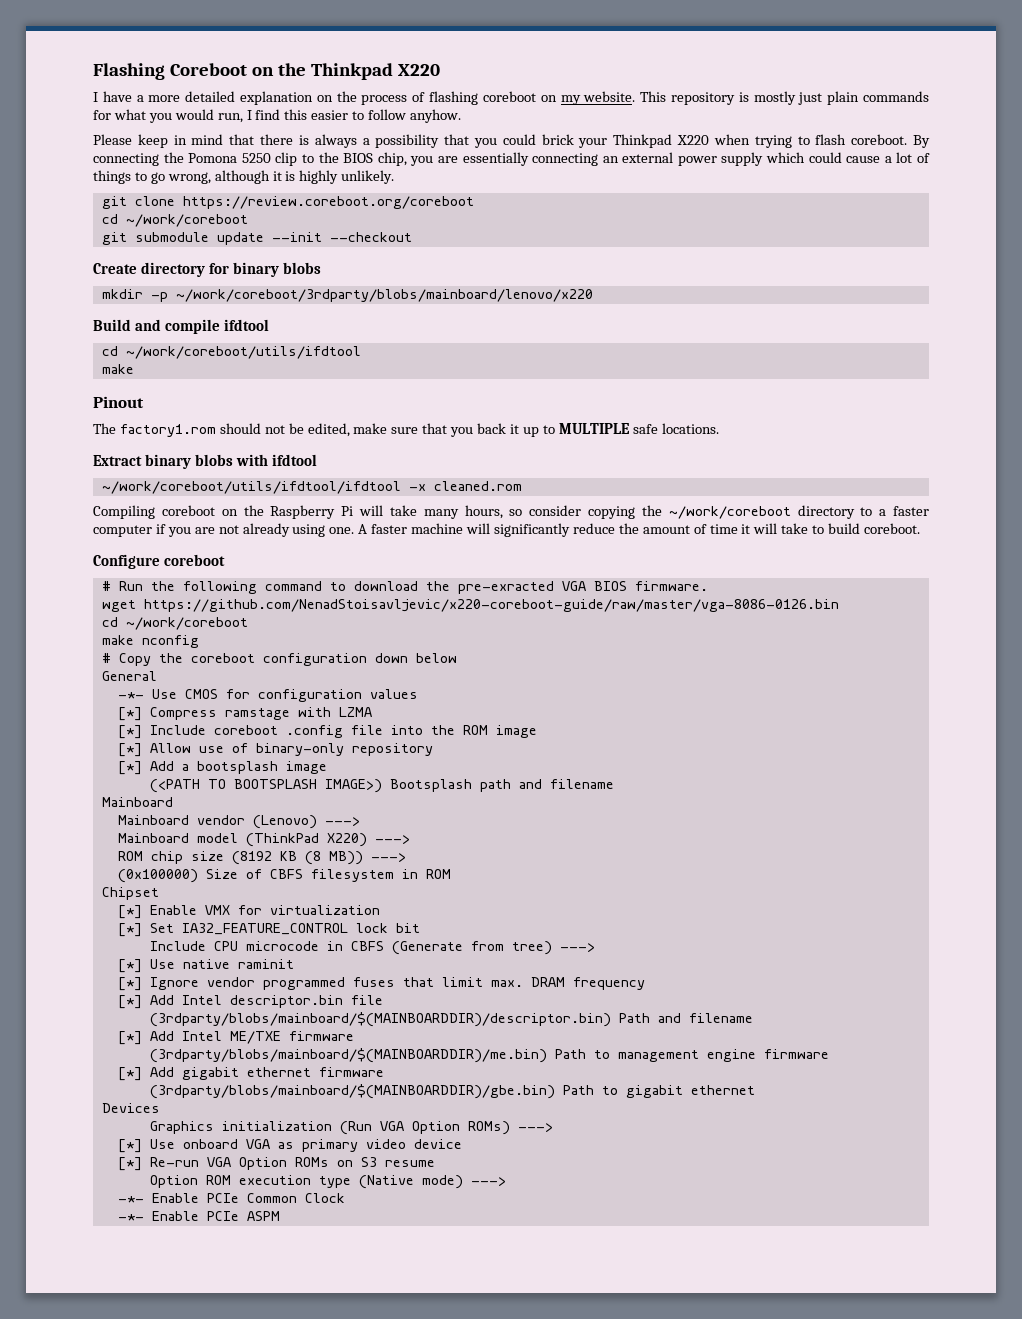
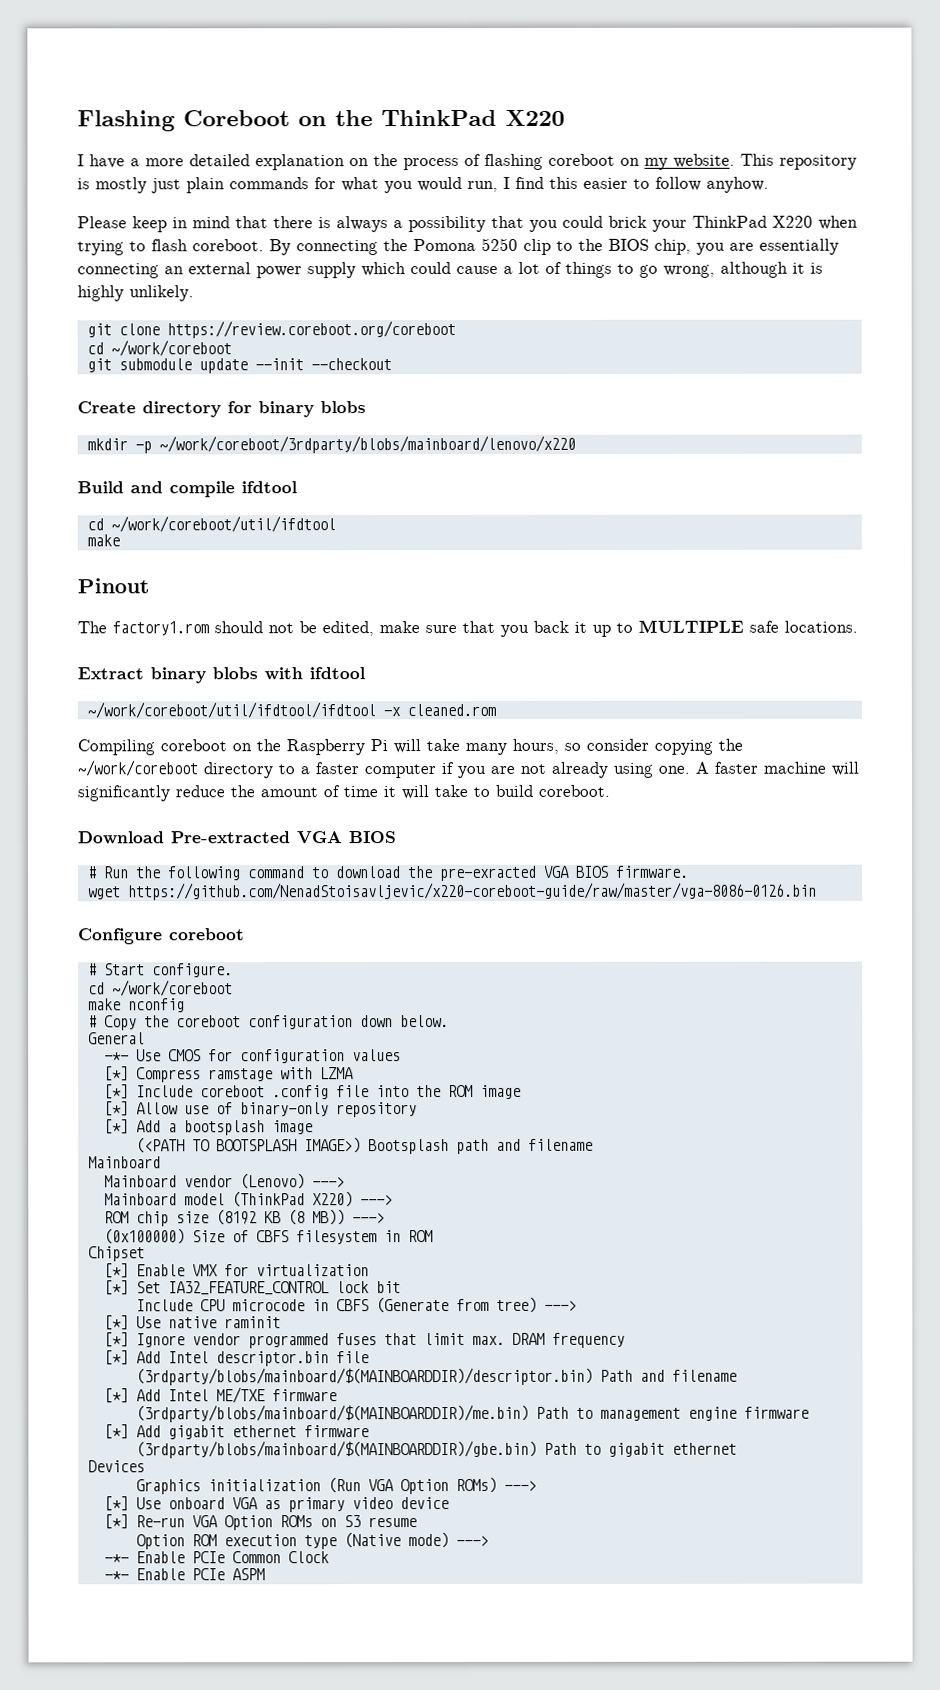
[310,63,393,80] Thinkpad -> [381,109,497,127] ThinkPad
[613,134,673,148] Thinkpad -> [692,215,767,228] ThinkPad
[125,346,361,359] ~/work/coreboot/utils/ifdtool -> [110,516,336,533] ~/work/coreboot/util/ifdtool
[101,481,401,494] ~/work/coreboot/utils/ifdtool/ifdtool -> [86,702,376,719] ~/work/coreboot/util/ifdtool/ifdtool
[93,554,225,569] Configure coreboot -> [77,831,396,845] Download Pre-extracted VGA BIOS
(839, 605) none -> [78,928,245,945] [87,963,233,978] // Configure coreboot // # Start configure.
[415,653,457,663] below -> [399,1015,449,1028] below.

